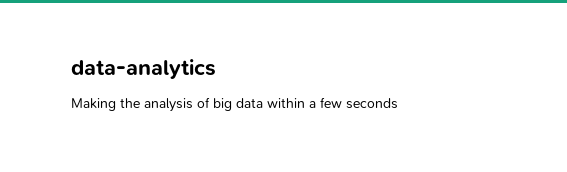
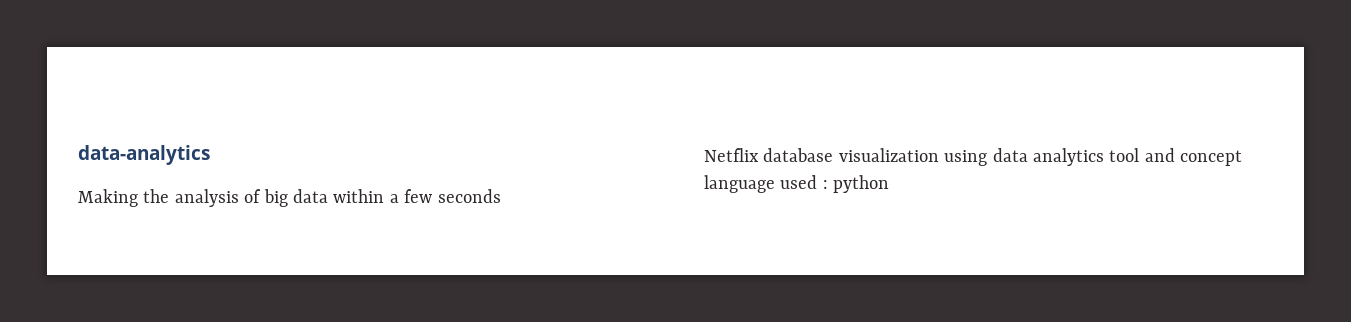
(398, 103) none -> [704,148,1243,166] [704,175,890,193] // Netflix database visualization using data analytics tool and concept language used : python

